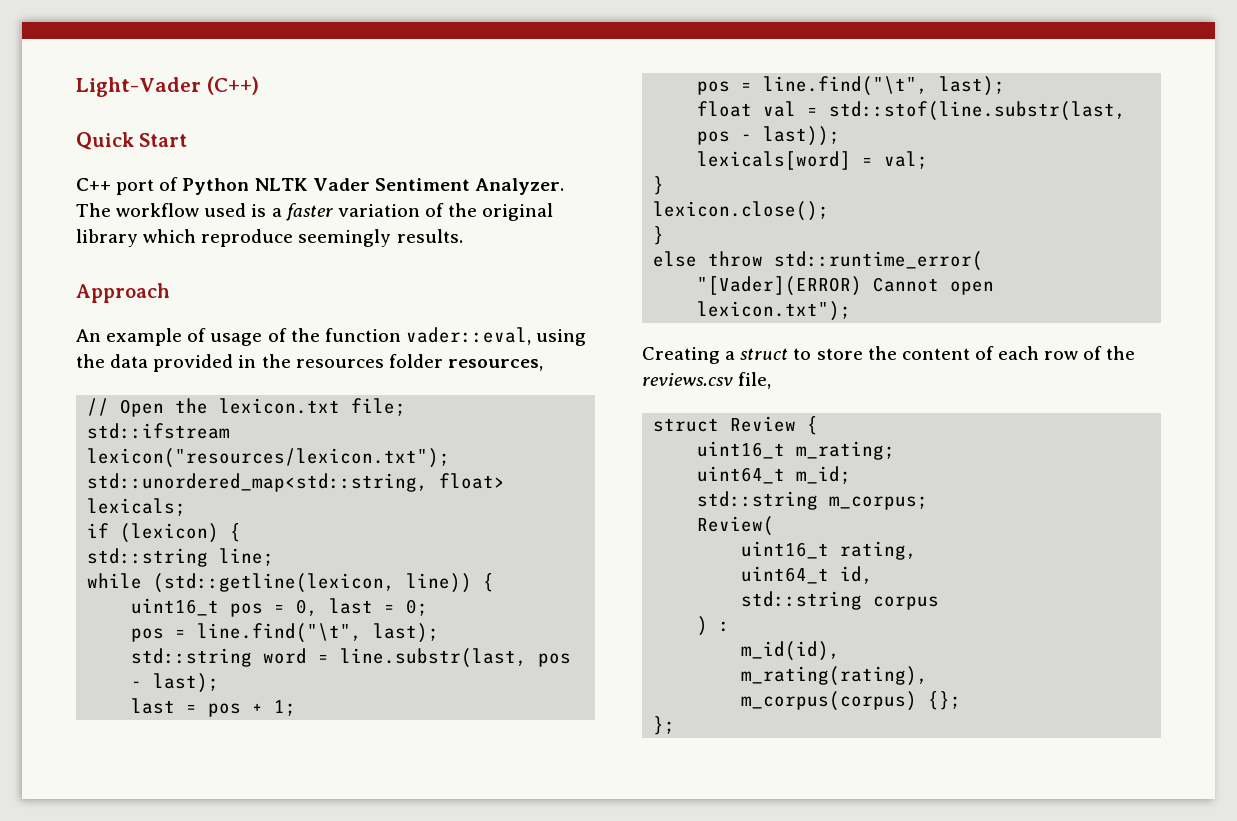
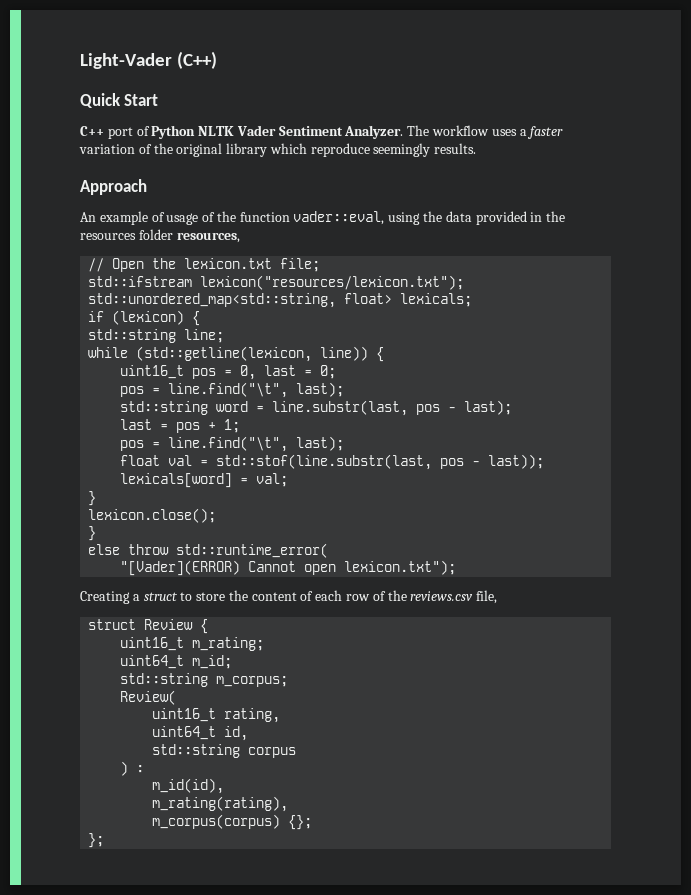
[204,203,267,217] used is -> [491,129,517,136] uses

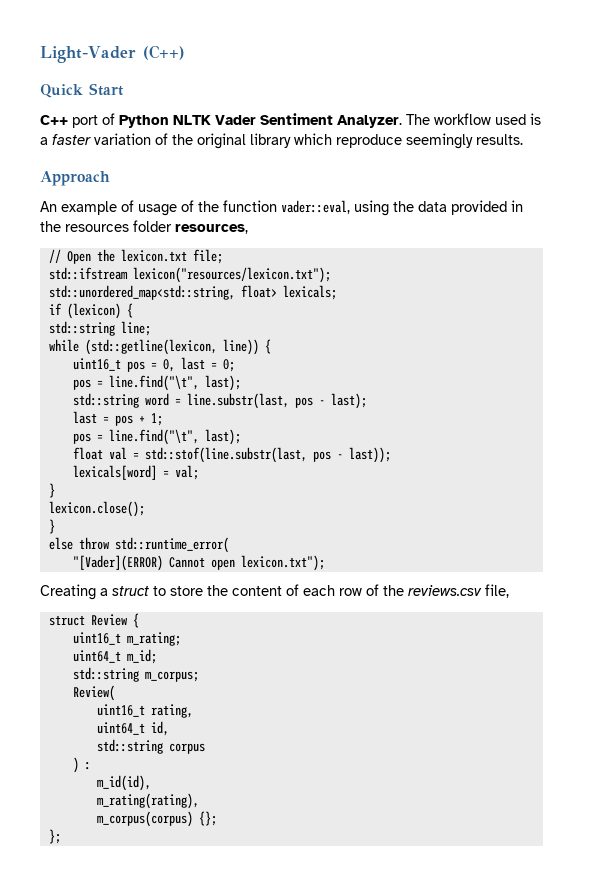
[491,129,517,136] uses -> [495,113,541,125] used is

